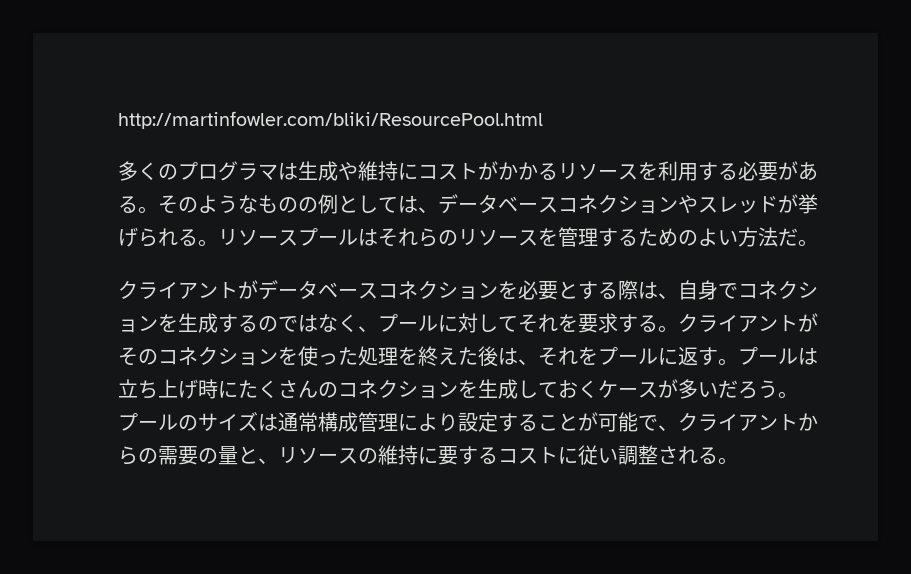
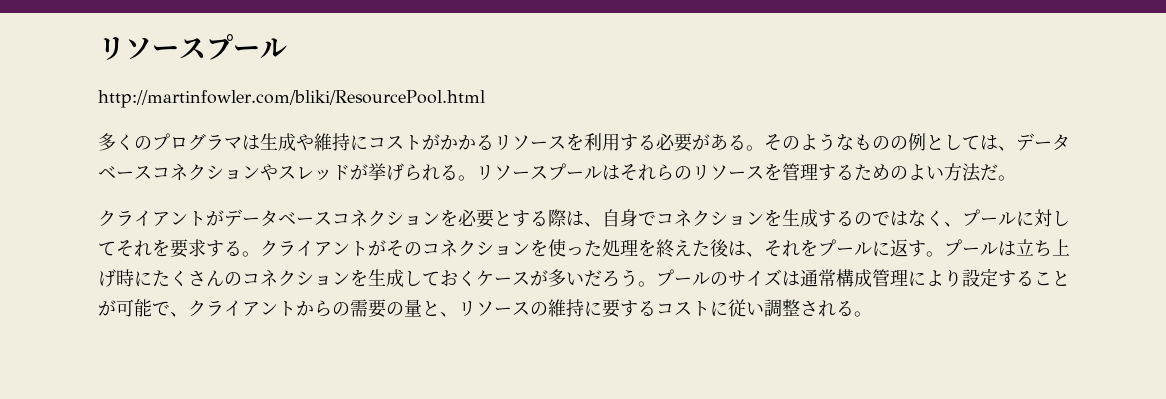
(118, 120) none -> [98,34,287,60] リソースプール //

